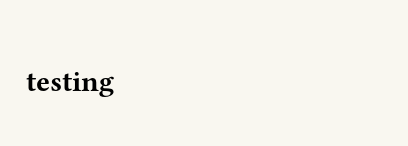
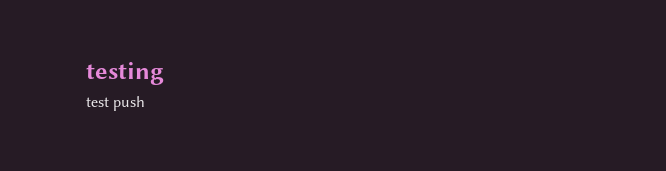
(114, 84) none -> [86,96,146,111] // test push

